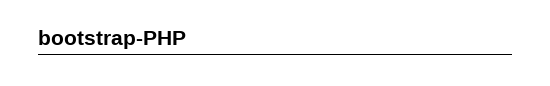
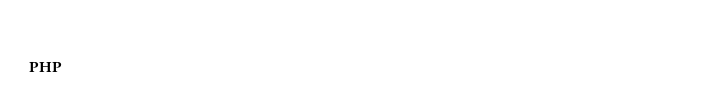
[38,30,186,49] bootstrap-PHP -> [29,61,62,72] PHP

